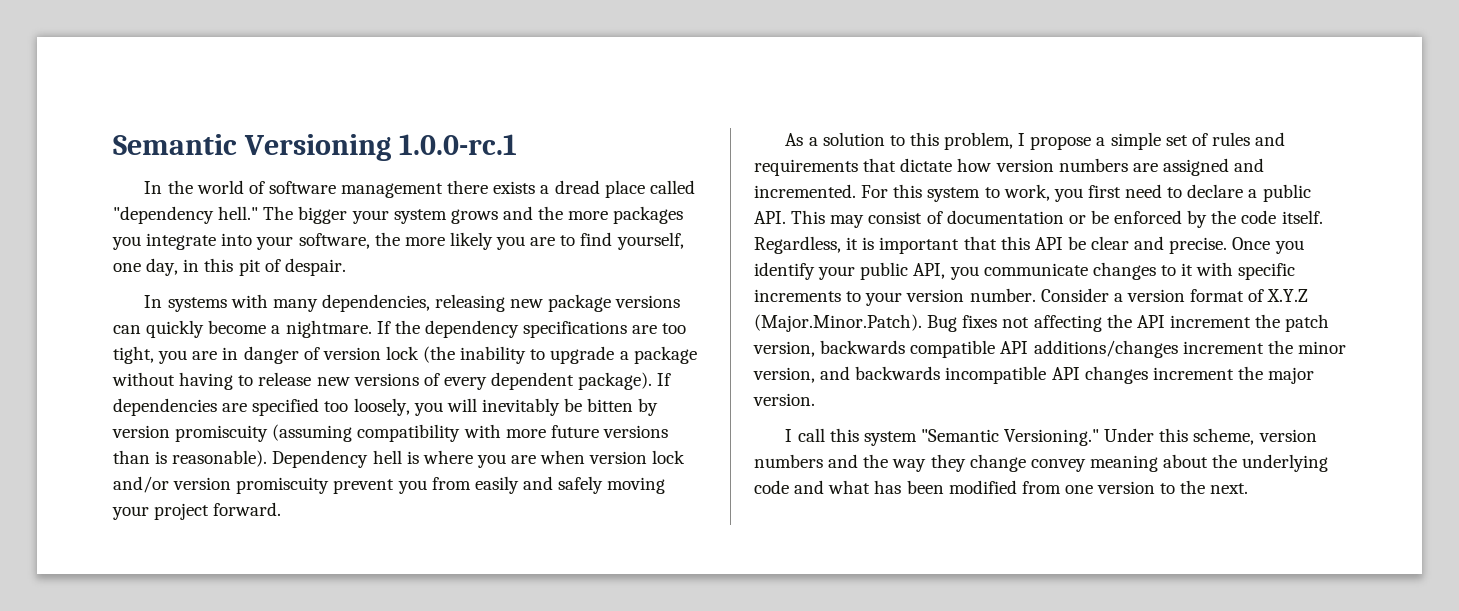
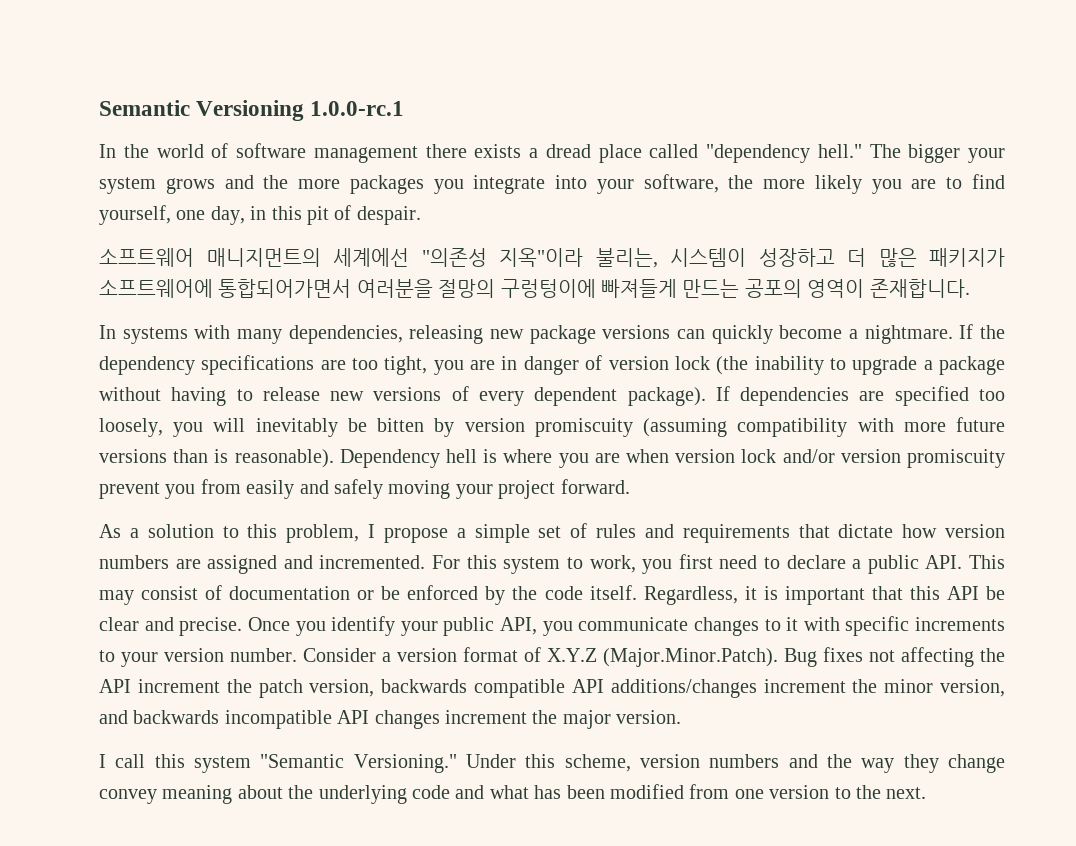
(346, 267) none -> [99,248,1005,268] [99,279,970,298] // 소프트웨어 매니지먼트의 세계에선 "의존성 지옥"이라 불리는, 시스템이 성장하고 더 많은 패키지가 소프트웨어에 통합되어가면서 여러분을 절망의 구렁텅이에 빠져들게 만드는 공포의 영역이 존재합니다.

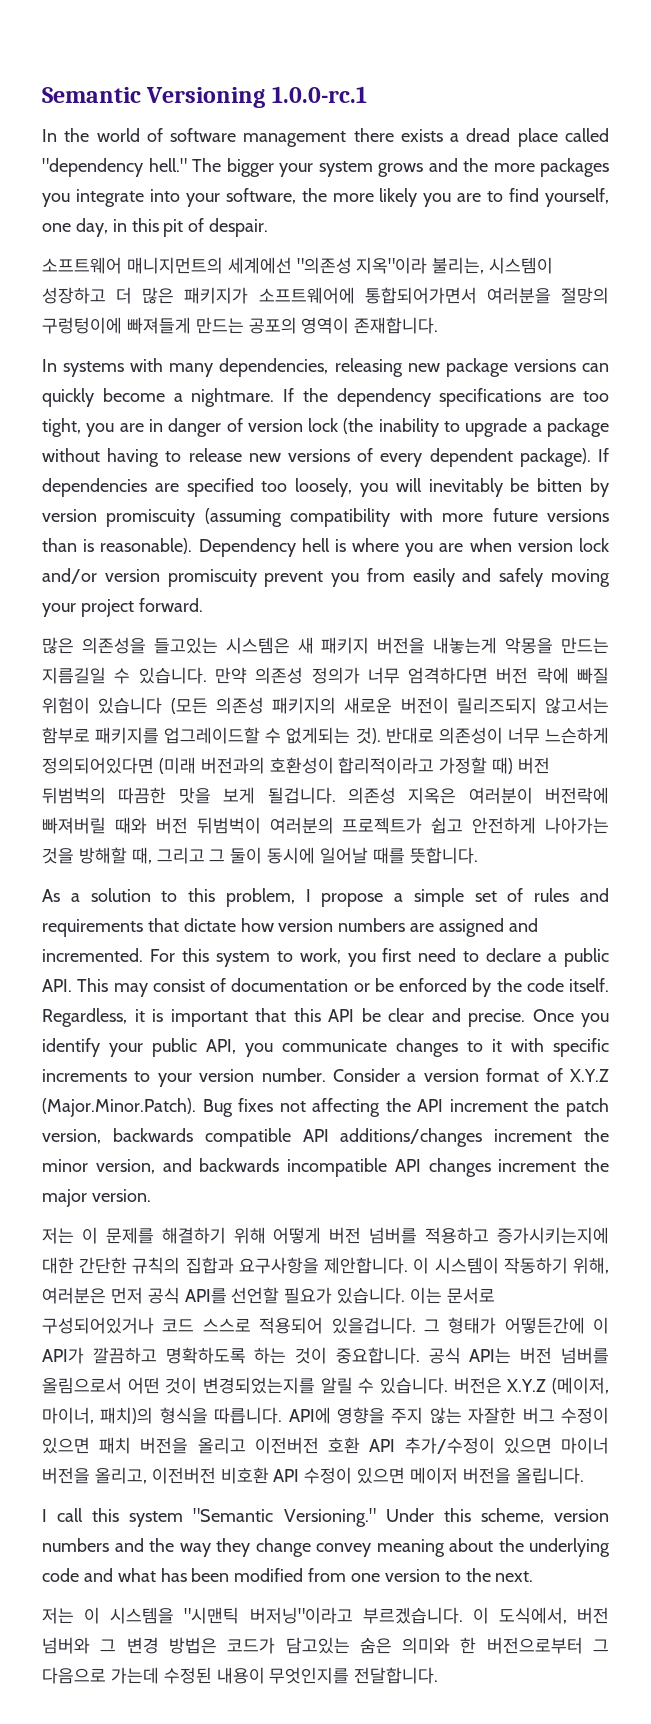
(630, 486) none -> [42,637,610,654] [42,667,609,684] [42,697,609,714] [42,727,609,744] [42,757,551,774] [42,787,609,804] [42,817,609,834] [42,847,478,864] // 많은 의존성을 들고있는 시스템은 새 패키지 버전을 내놓는게 악몽을 만드는 지름길일 수 있습니다. 만약 의존성 정의가 너무 엄격하다면 버전 락에 빠질 위험이 있습니다 (모든 의존성 패키지의 새로운 버전이 릴리즈되지 않고서는 함부로 패키지를 업그레이드할 수 없게되는 것). 반대로 의존성이 너무 느슨하게 정의되어있다면 (미래 버전과의 호환성이 합리적이라고 가정할 때) 버전 뒤범벅의 따끔한 맛을 보게 될겁니다. 의존성 지옥은 여러분이 버전락에 빠져버릴 때와 버전 뒤범벅이 여러분의 프로젝트가 쉽고 안전하게 나아가는 것을 방해할 때, 그리고 그 둘이 동시에 일어날 때를 뜻합니다.
(682, 717) none -> [42,1227,610,1244] [42,1257,609,1274] [42,1287,495,1304] [42,1317,609,1334] [42,1347,609,1364] [42,1377,610,1394] [42,1407,609,1424] [42,1437,609,1454] [42,1467,584,1484] // 저는 이 문제를 해결하기 위해 어떻게 버전 넘버를 적용하고 증가시키는지에 대한 간단한 규칙의 집합과 요구사항을 제안합니다. 이 시스템이 작동하기 위해, 여러분은 먼저 공식 API를 선언할 필요가 있습니다. 이는 문서로 구성되어있거나 코드 스스로 적용되어 있을겁니다. 그 형태가 어떻든간에 이 API가 깔끔하고 명확하도록 하는 것이 중요합니다. 공식 API는 버전 넘버를 올림으로서 어떤 것이 변경되었는지를 알릴 수 있습니다. 버전은 X.Y.Z (메이저, 마이너, 패치)의 형식을 따릅니다. API에 영향을 주지 않는 자잘한 버그 수정이 있으면 패치 버전을 올리고 이전버전 호환 API 추가/수정이 있으면 마이너 버전을 올리고, 이전버전 비호환 API 수정이 있으면 메이저 버전을 올립니다.
(927, 793) none -> [42,1607,609,1624] [42,1637,609,1654] [42,1667,439,1684] // 저는 이 시스템을 "시맨틱 버저닝"이라고 부르겠습니다. 이 도식에서, 버전 넘버와 그 변경 방법은 코드가 담고있는 숨은 의미와 한 버전으로부터 그 다음으로 가는데 수정된 내용이 무엇인지를 전달합니다.

